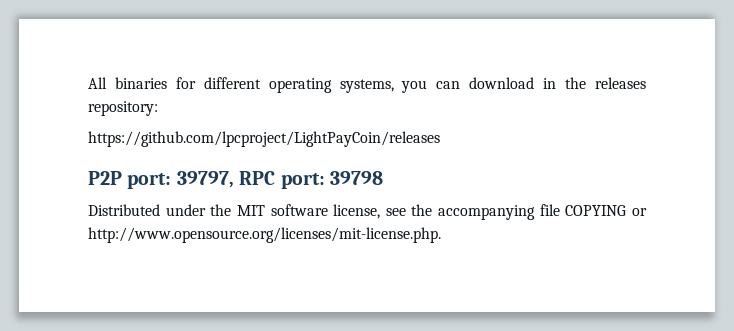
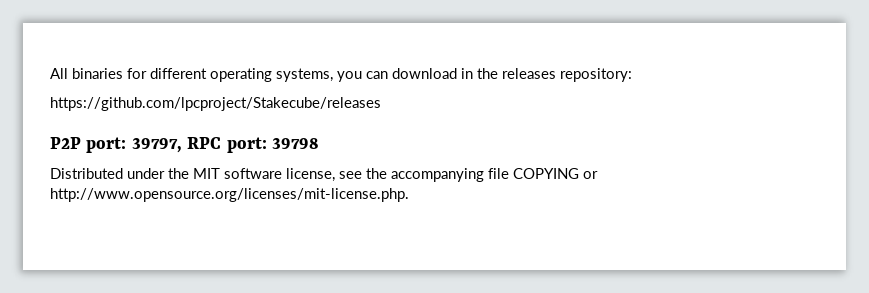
[88,131,440,147] https://github.com/lpcproject/LightPayCoin/releases -> [50,97,381,111] https://github.com/lpcproject/Stakecube/releases

